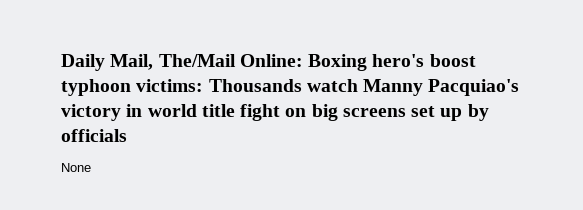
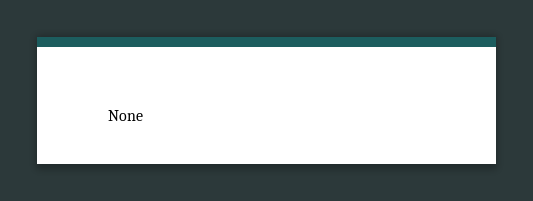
[61,54,476,71] [61,79,520,96] [61,104,489,121] [61,129,127,142] Daily Mail, The/Mail Online: Boxing hero's boost typhoon victims: Thousands watch Manny Pacquiao's victory in world title fight on big screens set up by officials // -> (108, 115) none

